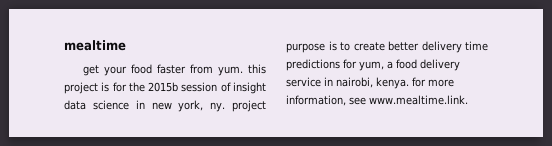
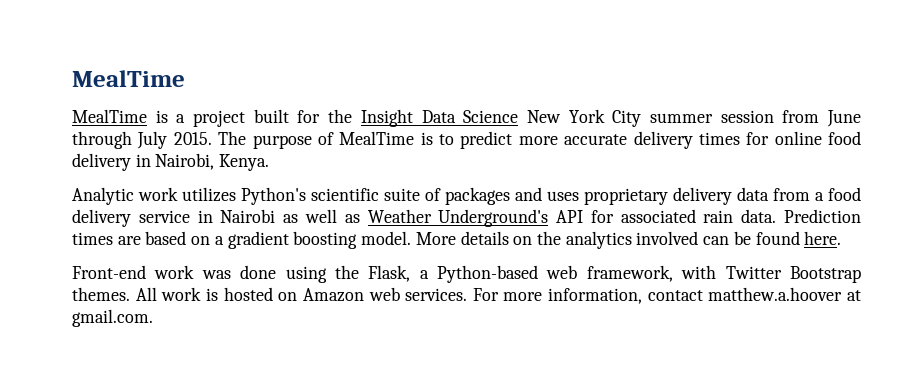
[64,40,126,51] [83,64,266,76] [64,82,266,94] [64,100,266,112] [286,41,488,53] [286,59,384,71] mealtime // get your food faster from yum. this project is for the 2015b session of insight data science in new york, ny. project purpose is to create better delivery time predictions for yum, -> [72,70,185,87] [72,109,861,127] [72,131,861,149] [72,153,270,171] [72,187,810,205] MealTime // MealTime is a project built for the Insight Data Science New York City summer session from June through July 2015. The purpose of MealTime is to predict more accurate delivery times for online food delivery in Nairobi, Kenya. // Analytic work utilizes Python's scientific suite of packages and uses proprietary delivery data from
[336,77,454,89] [286,95,468,106] nairobi, kenya. for more information, see www.mealtime.link. -> [220,209,862,227] [72,231,842,249] [72,265,862,283] [72,287,861,304] [72,309,153,327] Nairobi as well as Weather Underground's API for associated rain data. Prediction times are based on a gradient boosting model. More details on the analytics involved can be found here. // Front-end work was done using the Flask, a Python-based web framework, with Twitter Bootstrap themes. All work is hosted on Amazon web services. For more information, contact matthew.a.hoover at gmail.com.

